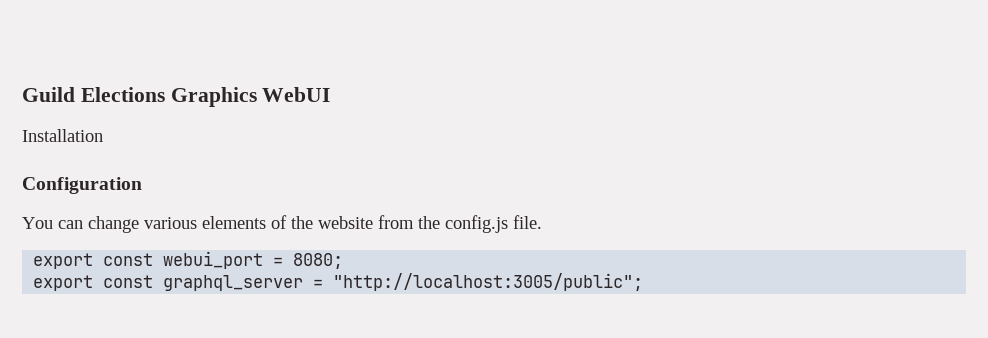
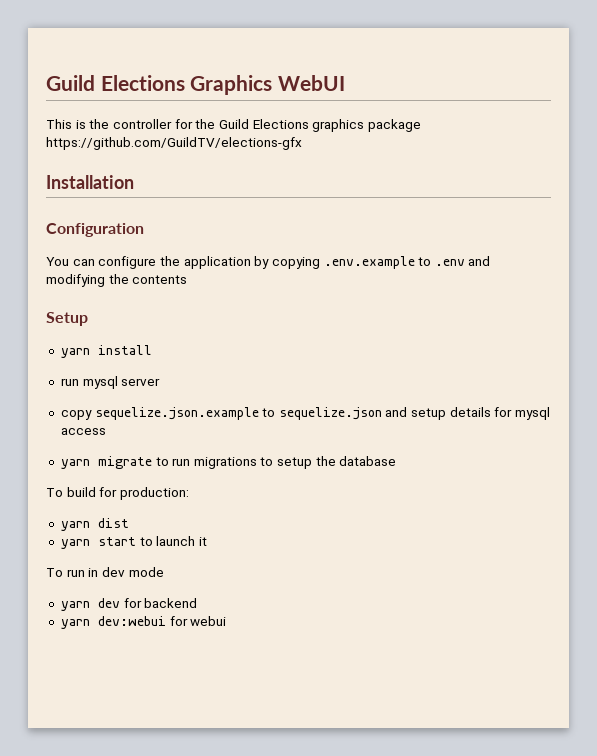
[22,129,103,142] [22,177,142,194] [22,215,542,233] [33,251,344,269] [33,273,644,291] Installation // Configuration // You can change various elements of the website from the config.js file. // export const webui_port = 8080; // export const graphql_server = "http://localhost:3005/public"; -> [46,119,421,132] [46,137,302,150] [46,175,134,189] [46,223,144,237] [46,256,491,269] [46,274,188,287] [46,312,88,326] [60,345,152,358] [60,376,161,389] [60,407,551,420] [60,428,106,435] [60,456,397,469] [46,487,189,500] [60,518,129,531] [60,536,207,549] [46,567,164,577] [60,598,198,611] [60,616,227,629] This is the controller for the Guild Elections graphics package https://github.com/GuildTV/elections-gfx // Installation // Configuration // You can configure the application by copying .env.example to .env and modifying the contents // Setup // yarn install // run mysql server // copy sequelize.json.example to sequelize.json and setup details for mysql access // yarn migrate to run migrations to setup the database // To build for production: // yarn dist // yarn start to launch it // To run in dev mode // yarn dev for backend // yarn dev:webui for webui

